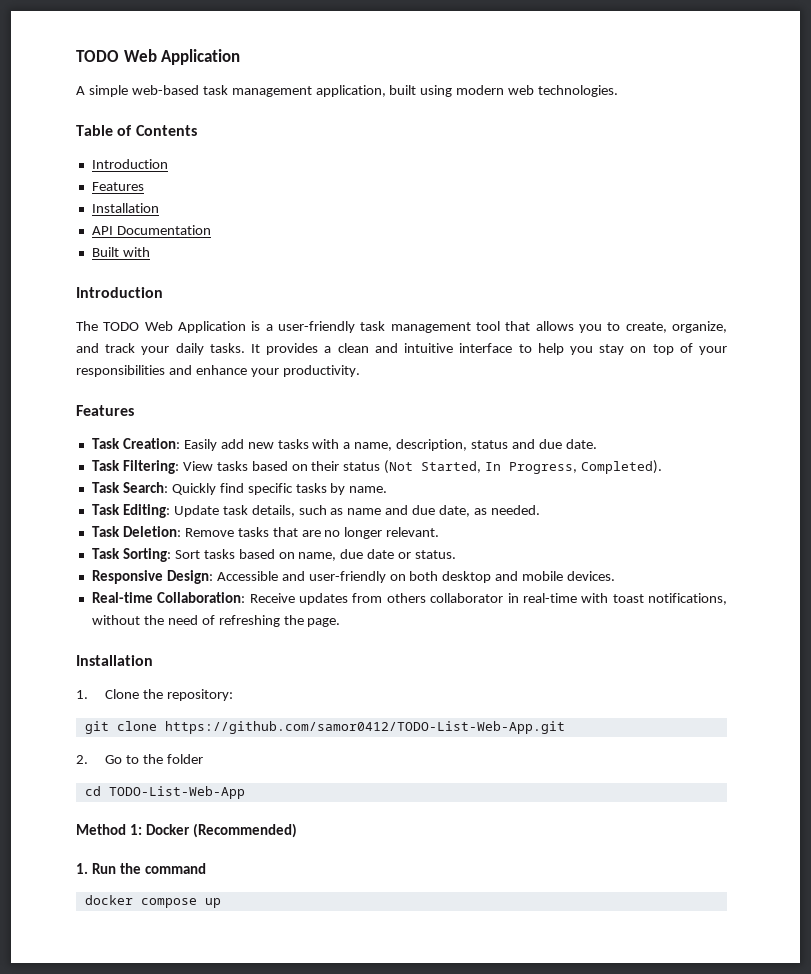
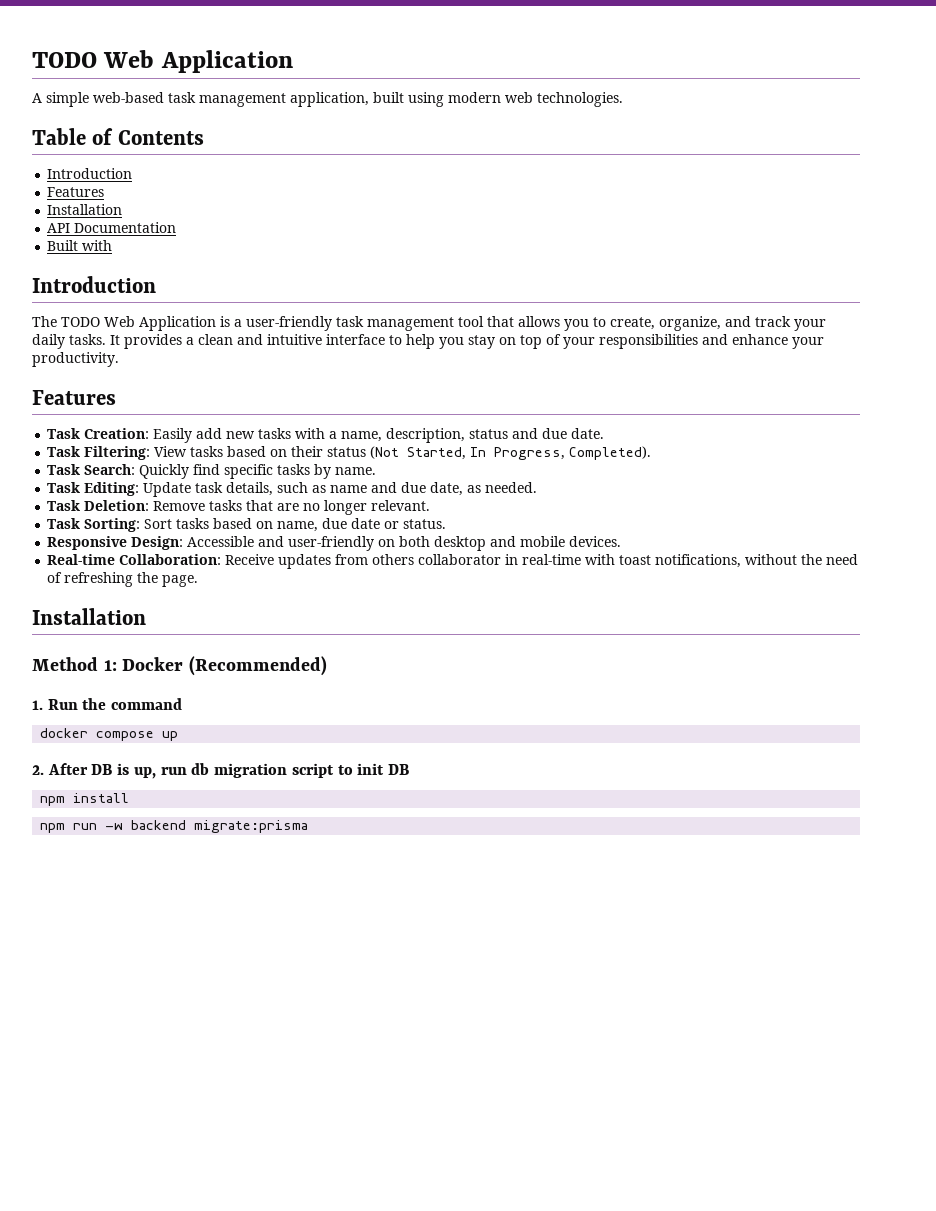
[76,689,233,701] [84,721,565,734] [76,754,203,764] [84,786,245,799] // 1. Clone the repository: // git clone https://github.com/samor0412/TODO-List-Web-App.git // 2. Go to the folder // cd TODO-List-Web-App -> (146, 616) none
(221, 903) none -> [32,763,409,779] [40,793,130,806] [40,820,309,833] // 2. After DB is up, run db migration script to init DB // npm install // npm run -w backend migrate:prisma

